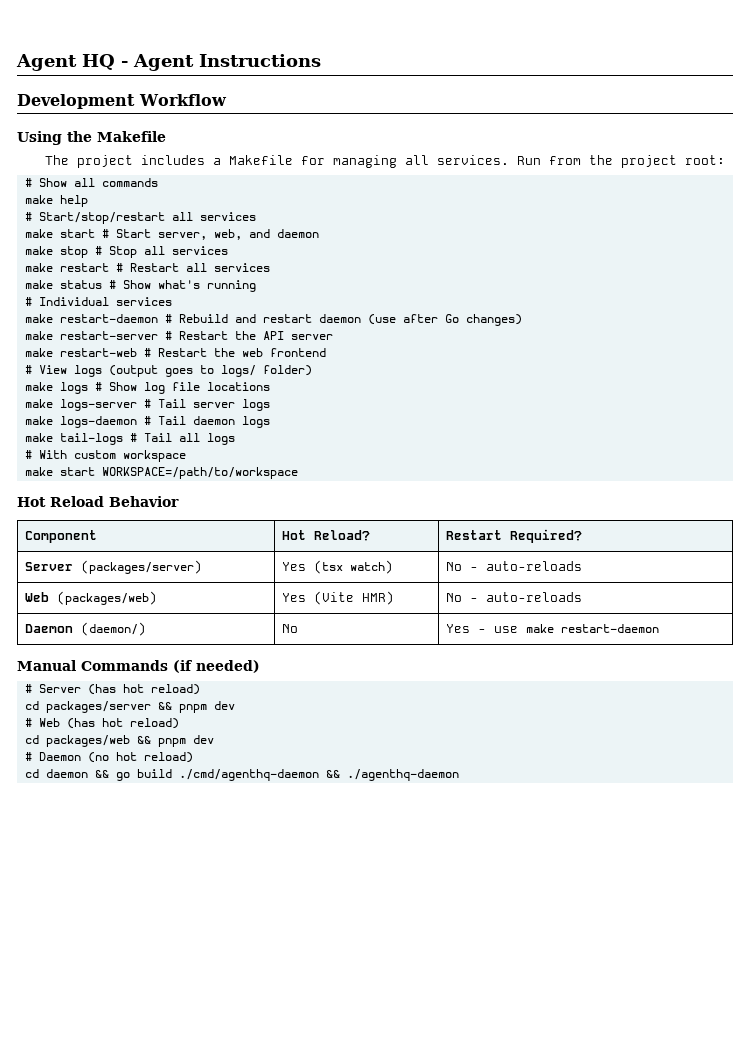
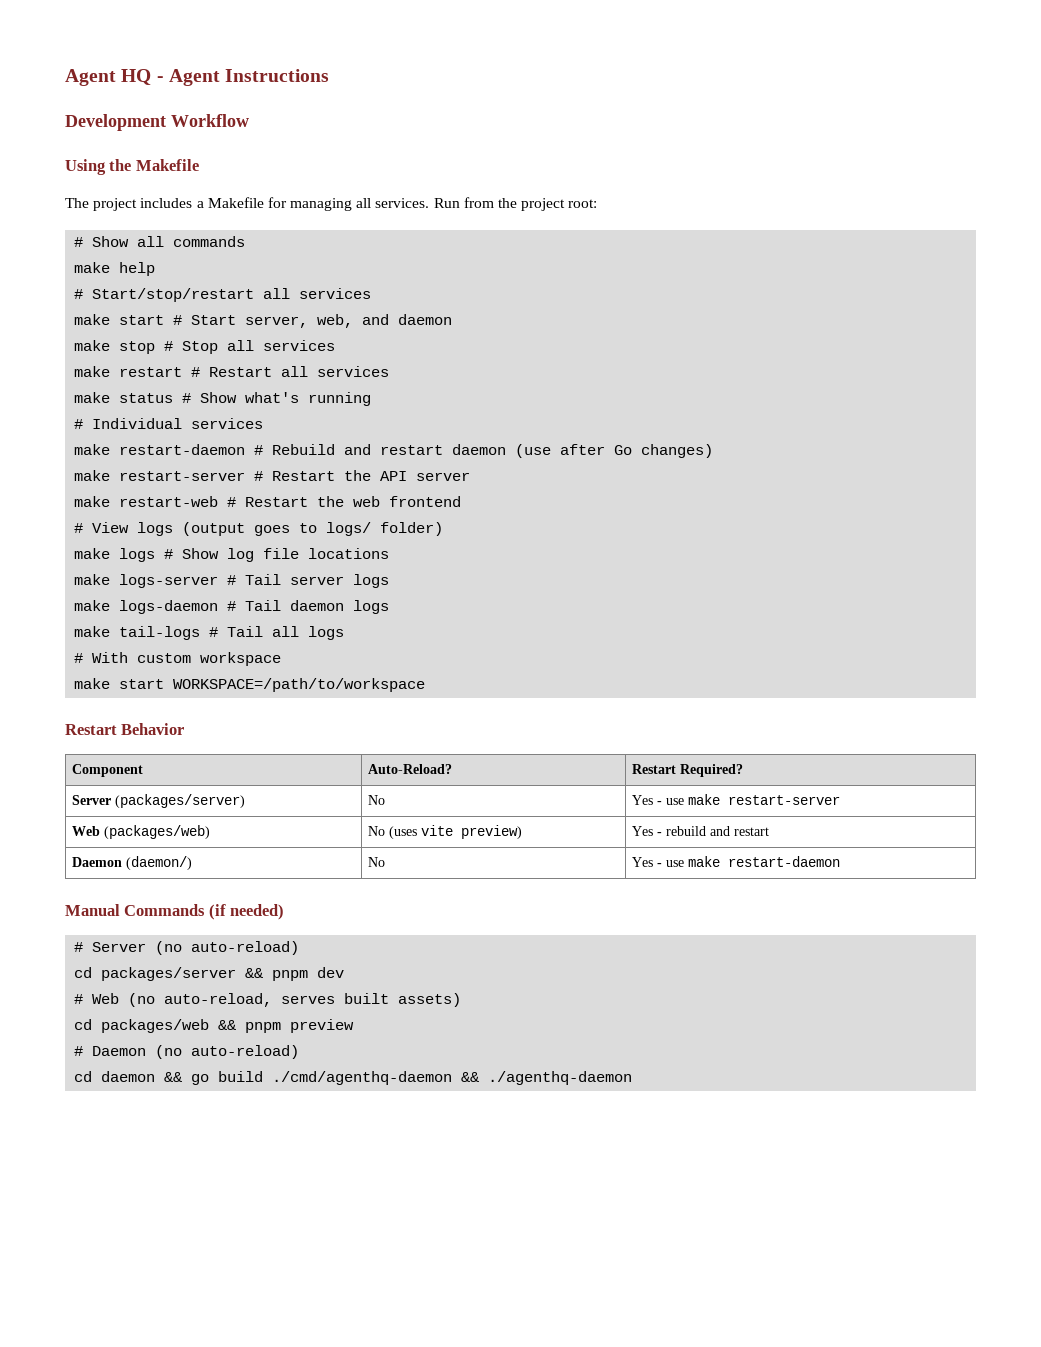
[17,496,104,507] Hot Reload -> [65,724,117,735] Restart
[281,530,370,541] Hot Reload? -> [367,764,452,774] Auto-Reload?
[281,560,393,574] [445,561,582,571] [24,591,157,605] [281,591,394,605] [445,592,582,602] | Yes (tsx watch) | No - auto-reloads // Web (packages/web) | Yes (Vite HMR) | No - auto-reloads -> [367,795,385,805] [631,794,840,805] [71,825,210,839] [367,825,522,839] [631,826,769,836] | No | Yes - use make restart-server // Web (packages/web) | No (uses vite preview) | Yes - rebuild and restart
[87,684,200,695] (has hot reload) -> [155,941,300,955] (no auto-reload)
[66,718,179,729] (has hot reload) -> [128,993,462,1007] (no auto-reload, serves built assets)
[192,735,214,744] dev -> [290,1019,355,1033] preview
[115,752,193,763] hot reload) -> [191,1045,300,1059] auto-reload)

